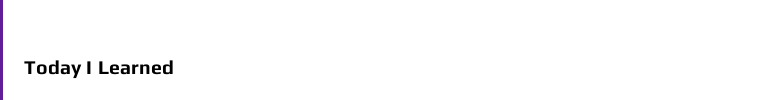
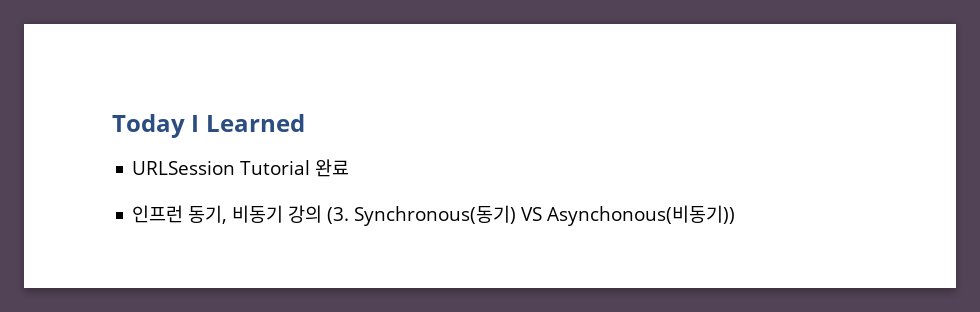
(174, 67) none -> [132,159,350,177] [132,205,736,226] // URLSession Tutorial 완료 // 인프런 동기, 비동기 강의 (3. Synchronous(동기) VS Asynchonous(비동기))

